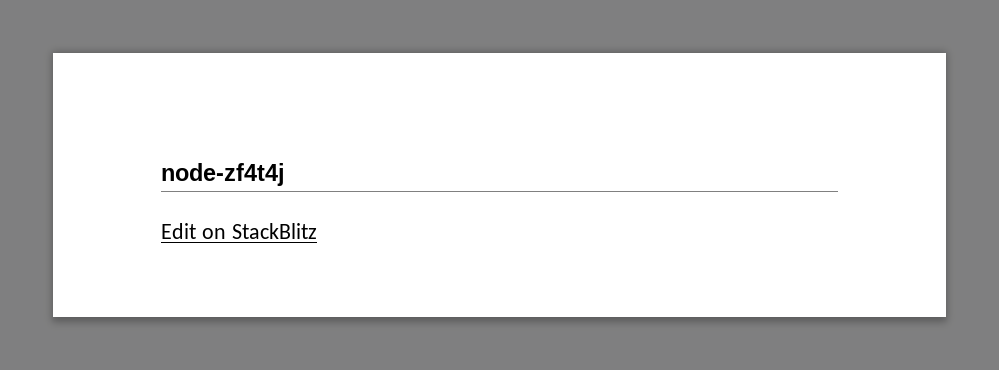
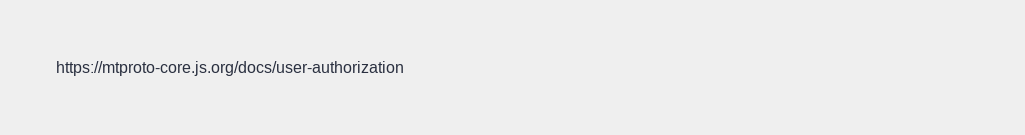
[161,163,285,186] [161,223,317,239] node-zf4t4j // Edit on StackBlitz -> [56,61,404,76] https://mtproto-core.js.org/docs/user-authorization

